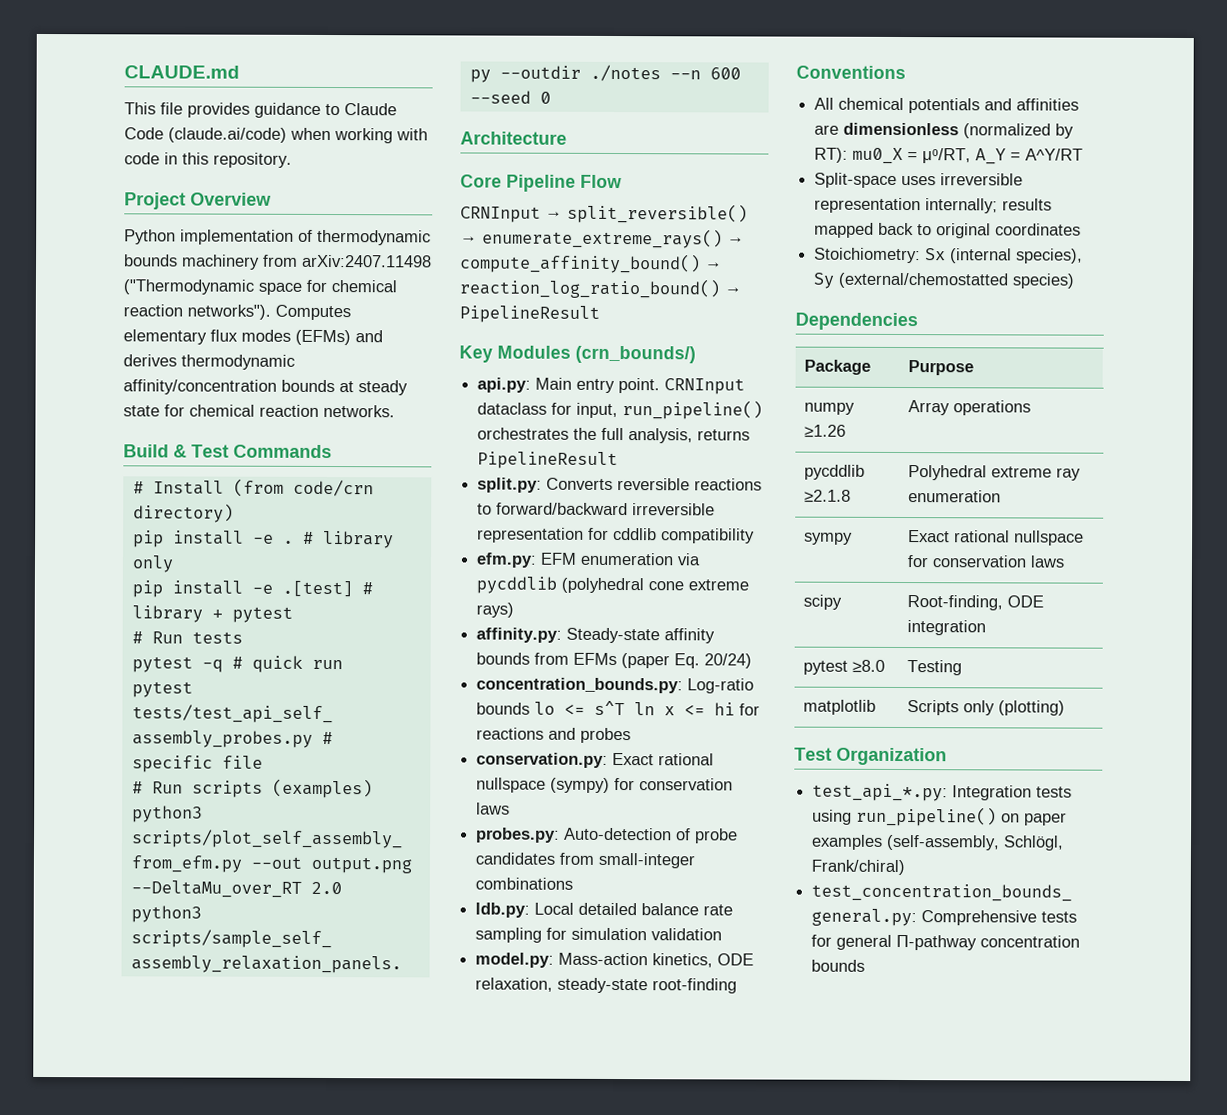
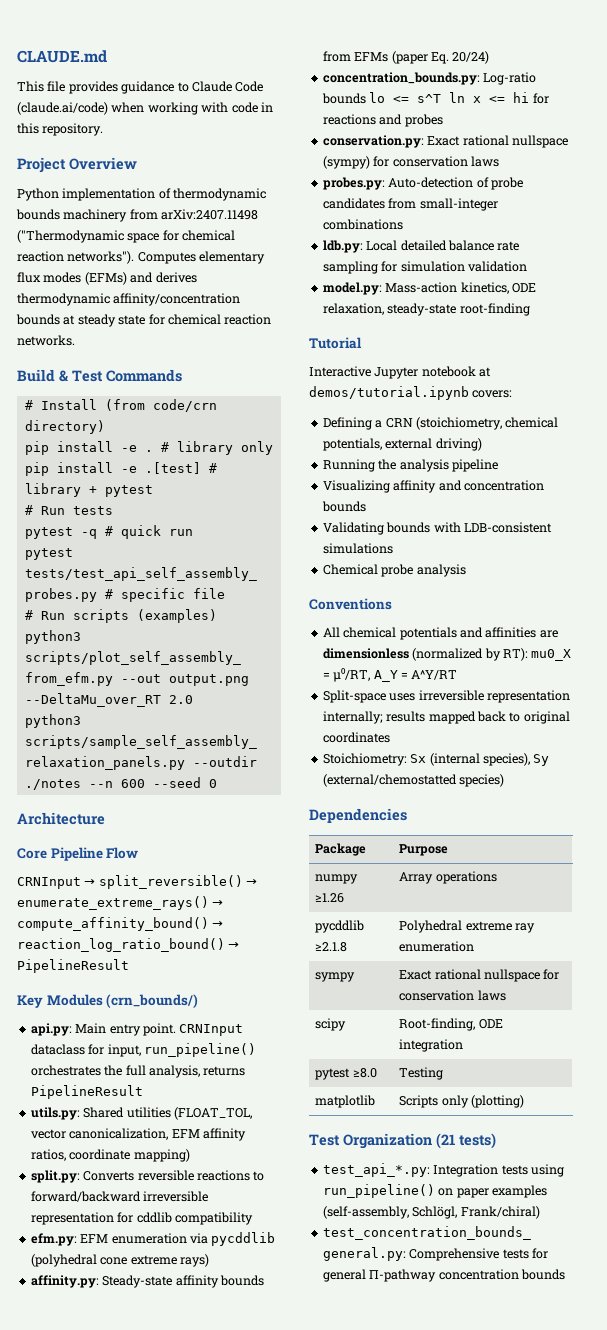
(619, 460) none -> [30,1107,252,1120] [30,1128,246,1141] [30,1149,190,1162] // utils.py: Shared utilities (FLOAT_TOL, vector canonicalization, EFM affinity ratios, coordinate mapping)
(738, 986) none -> [309,337,362,349] [309,366,492,379] [309,386,513,400] [322,417,559,430] [322,438,482,451] [322,459,498,472] [322,480,544,493] [321,501,366,512] [322,522,552,535] [322,543,393,554] [322,564,466,577] // Tutorial // Interactive Jupyter notebook at demos/tutorial.ipynb covers: // Defining a CRN (stoichiometry, chemical potentials, external driving) // Running the analysis pipeline // Visualizing affinity and concentration bounds // Validating bounds with LDB-consistent simulations // Chemical probe analysis
(947, 756) none -> [436,1133,496,1149] (21 tests)

